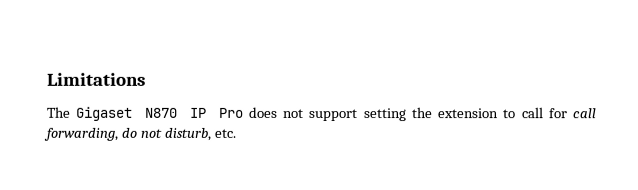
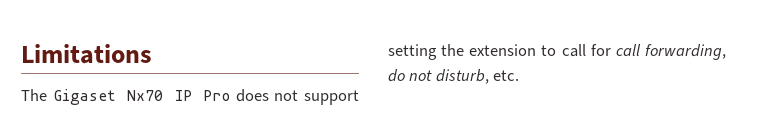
[144,107,178,118] N870 -> [127,90,164,101] Nx70

